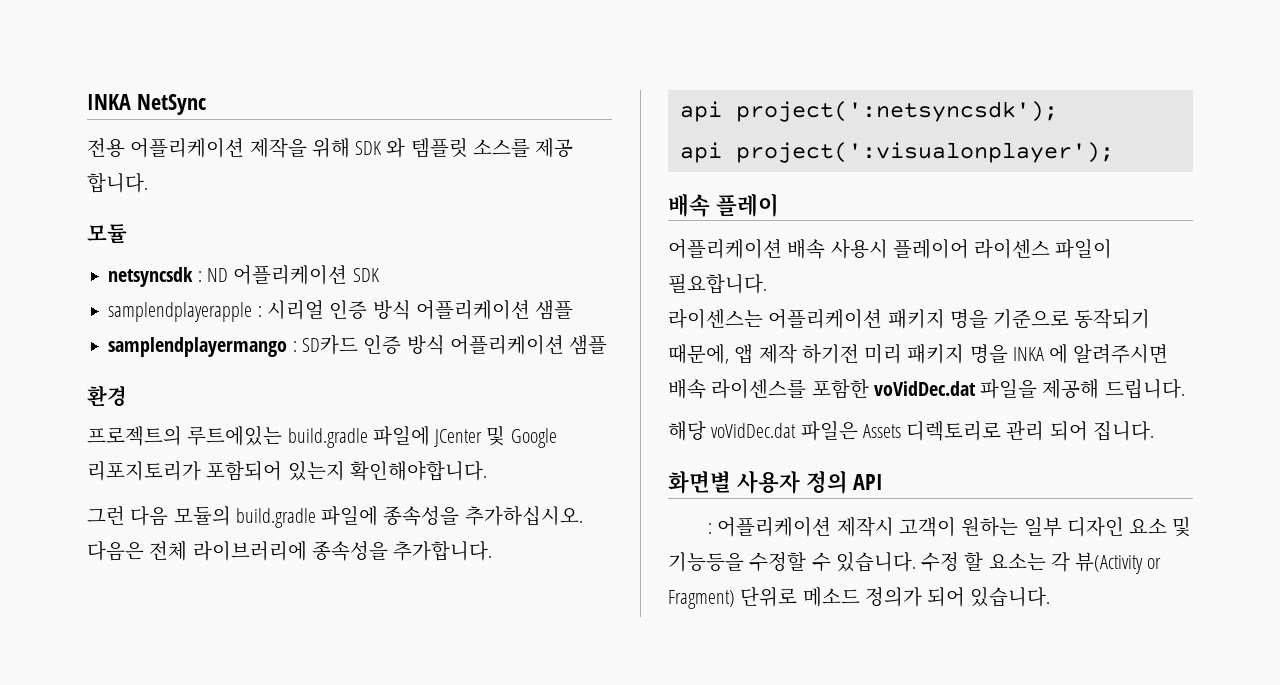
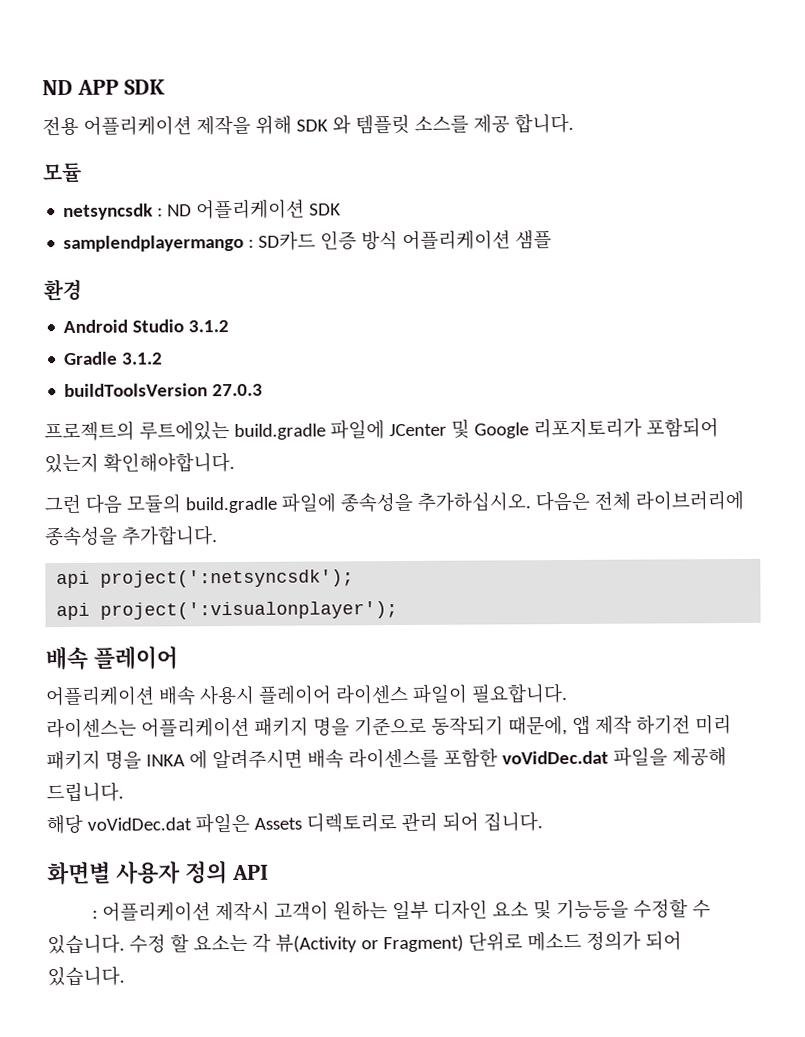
[87,94,206,115] INKA NetSync -> [42,79,165,96] ND APP SDK
[108,300,574,322] // samplendplayerapple : 시리얼 인증 방식 어플리케이션 샘플 -> (342, 209) none
(127, 395) none -> [63,319,230,334] [64,351,164,366] [64,383,264,398] // Android Studio 3.1.2 // Gradle 3.1.2 // buildToolsVersion 27.0.3
[715,193,779,217] 플레이 -> [92,645,178,670] 플레이어

